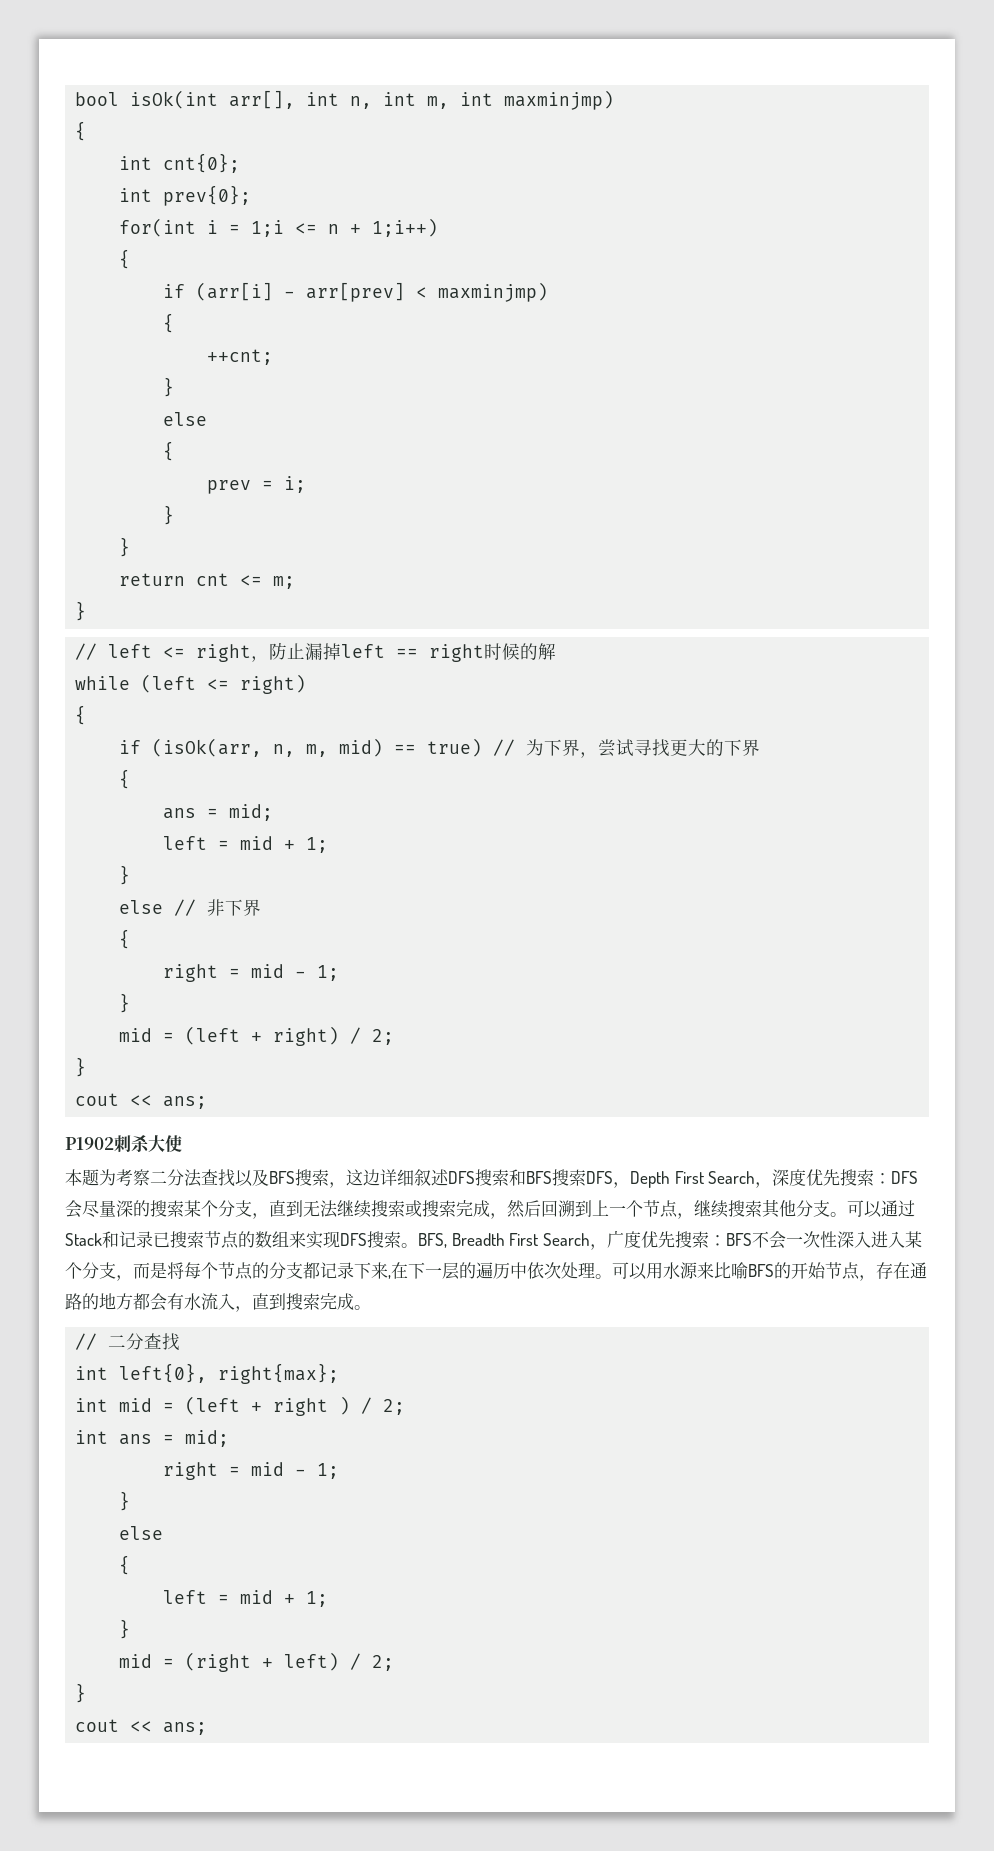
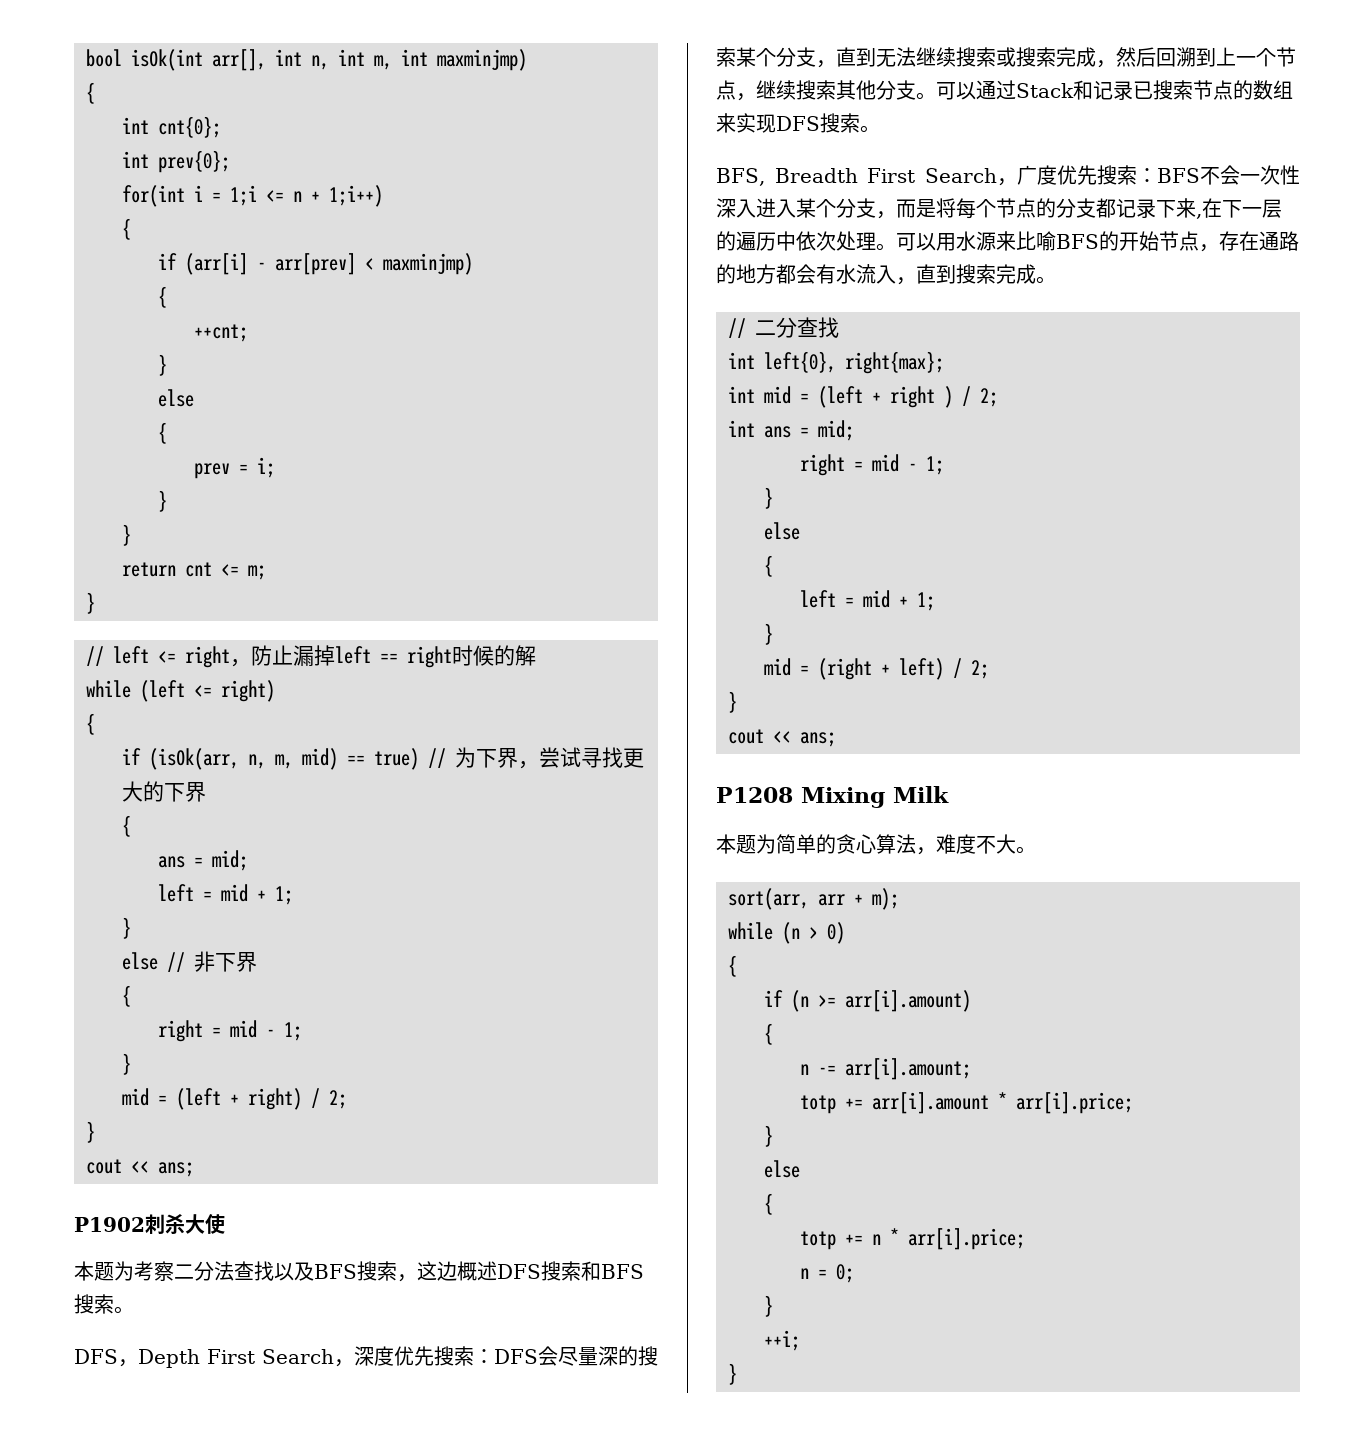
[380,1169,431,1186] 详细叙 -> [457,1261,477,1281] 概
(586, 1177) none -> [114,1306,134,1314] 。 //
(418, 1245) none -> (880, 129) //
(208, 1728) none -> [716,786,949,808] [716,834,1036,855] [728,888,899,910] [728,922,845,944] [728,955,737,977] [764,990,971,1012] [764,1023,773,1045] [800,1058,971,1080] [800,1092,1133,1114] [764,1125,773,1147] [764,1160,800,1178] [764,1193,773,1215] [800,1228,1025,1250] [800,1264,854,1283] [764,1295,773,1317] [764,1330,800,1351] [728,1363,737,1385] // P1208 Mixing Milk // 本题为简单的贪心算法，难度不大。 // sort(arr, arr + m); // while (n > 0) // { // if (n >= arr[i].amount) // { // n -= arr[i].amount; // totp += arr[i].amount * arr[i].price; // } // else // { // totp += n * arr[i].price; // n = 0; // } // ++i; // }

